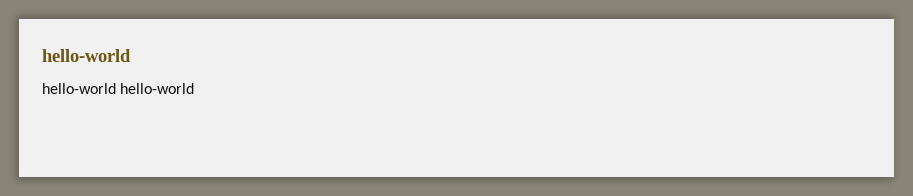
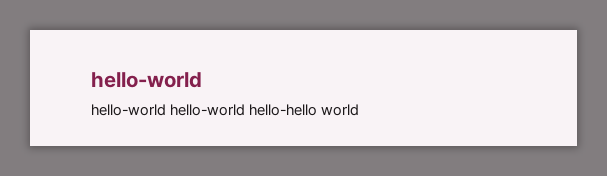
(195, 88) none -> [249,104,360,116] hello-hello world

